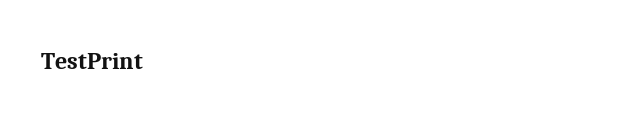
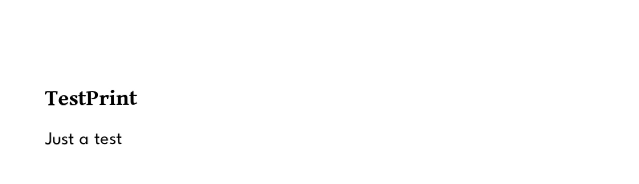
(143, 61) none -> [44,132,123,146] // Just a test

